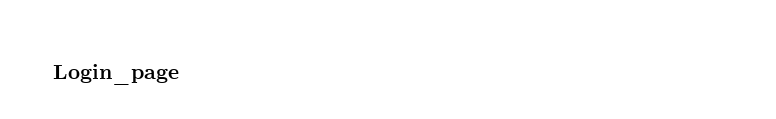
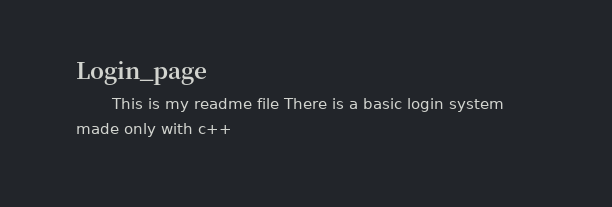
(179, 74) none -> [110,98,504,112] [76,123,232,137] // This is my readme file There is a basic login system made only with c++

